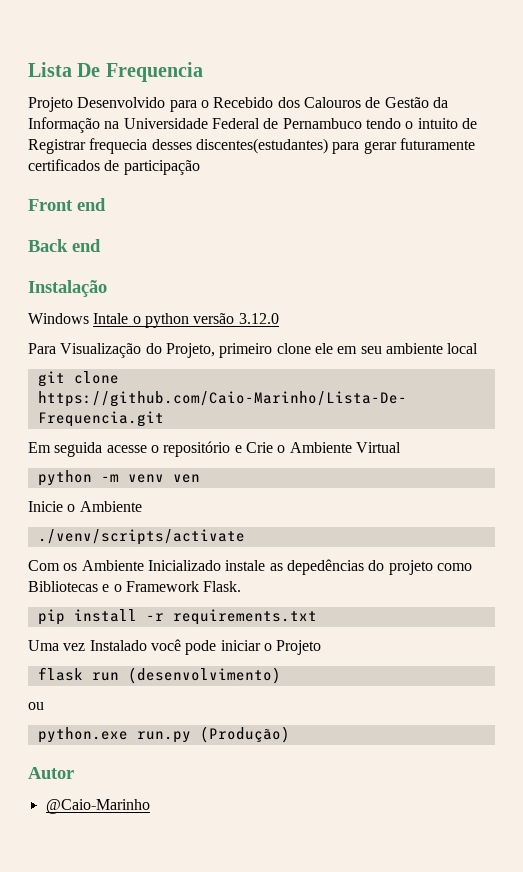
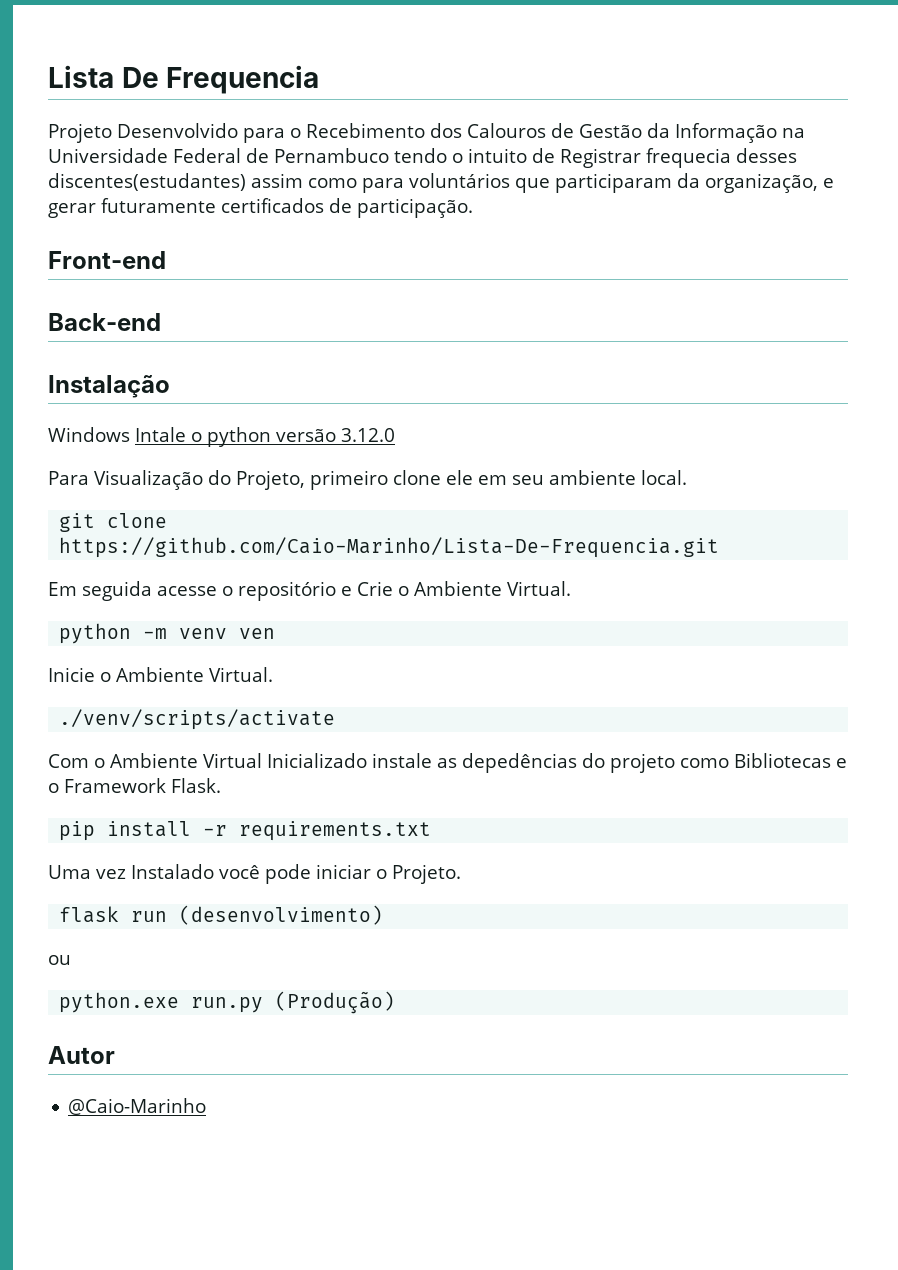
[213,97,274,108] Recebido -> [306,123,425,138] Recebimento
[332,138,475,154] [28,159,200,175] [28,198,106,211] [28,239,101,252] para gerar futuramente certificados de participação // Front end // Back end -> [251,173,834,193] [48,198,473,218] [48,251,166,269] [48,313,161,331] assim como para voluntários que participaram da organização, e gerar futuramente certificados de participação. // Front-end // Back-end
[447,343,479,354] local -> [641,470,687,485] local.
[355,442,401,453] Virtual -> [507,581,571,596] Virtual.
(142, 506) none -> [209,667,273,682] Virtual.
[63,560,144,571] os Ambiente -> [94,753,262,768] o Ambiente Virtual
[276,640,322,655] Projeto -> [392,864,461,884] Projeto.

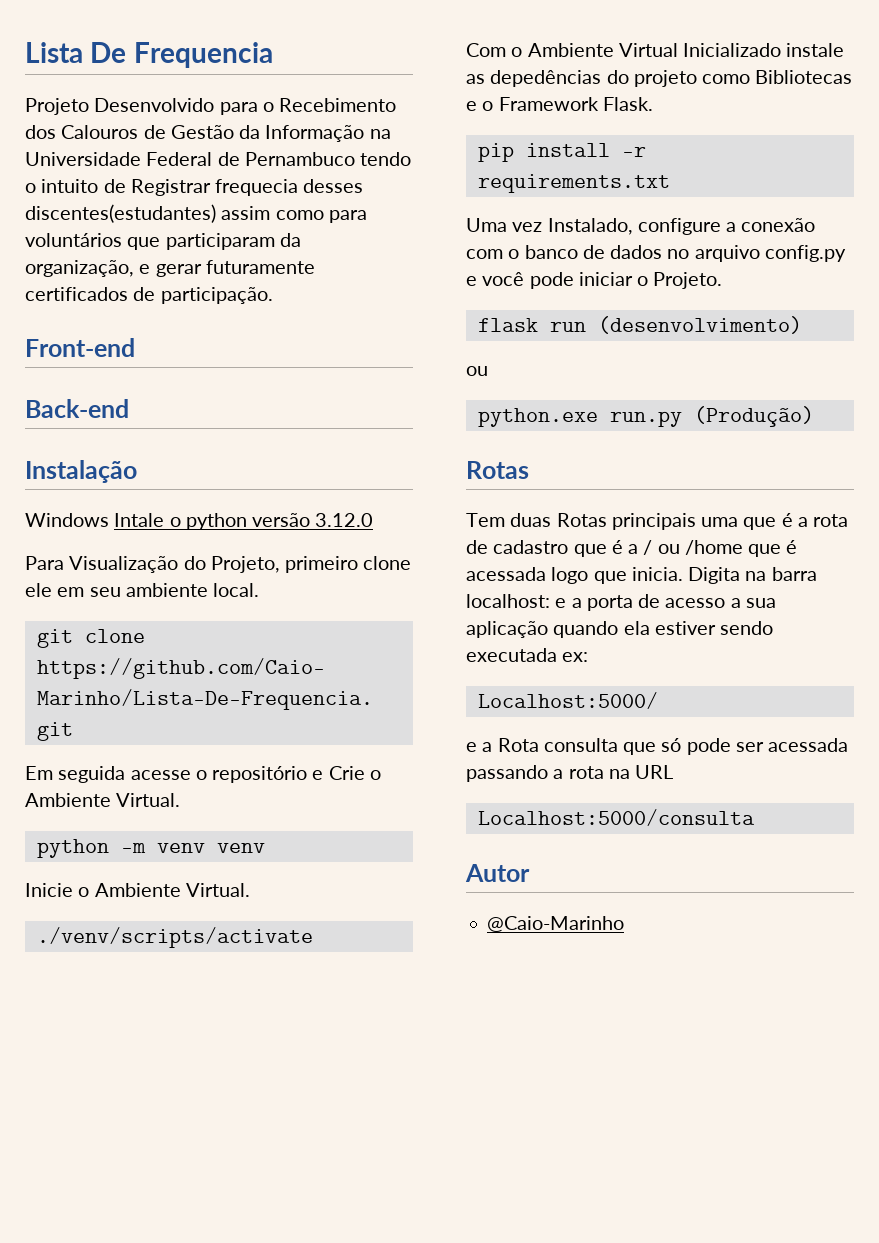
[239,628,276,639] ven -> [216,843,265,853] venv
[131,864,214,879] Instalado -> [547,218,816,235] [466,245,846,262] [466,276,477,286] Instalado, configure a conexão com o banco de dados no arquivo config.py e
(396, 1002) none -> [466,461,529,479] [466,513,849,530] [466,540,798,557] [466,567,817,584] [466,594,776,611] [466,621,774,638] [466,648,589,662] [477,692,658,709] [466,738,849,755] [466,765,674,782] [477,809,755,826] // Rotas // Tem duas Rotas principais uma que é a rota de cadastro que é a / ou /home que é acessada logo que inicia. Digita na barra localhost: e a porta de acesso a sua aplicação quando ela estiver sendo executada ex: // Localhost:5000/ // e a Rota consulta que só pode ser acessada passando a rota na URL // Localhost:5000/consulta

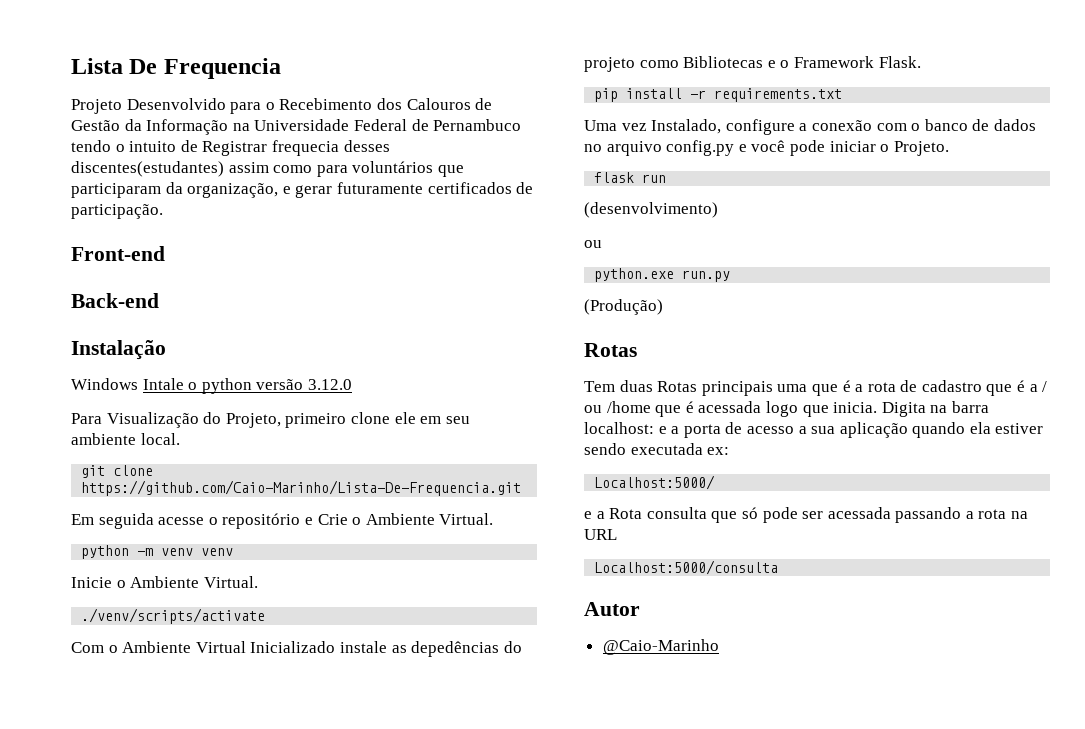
(586, 327) none -> (667, 178) //
(682, 419) none -> (731, 276) //

